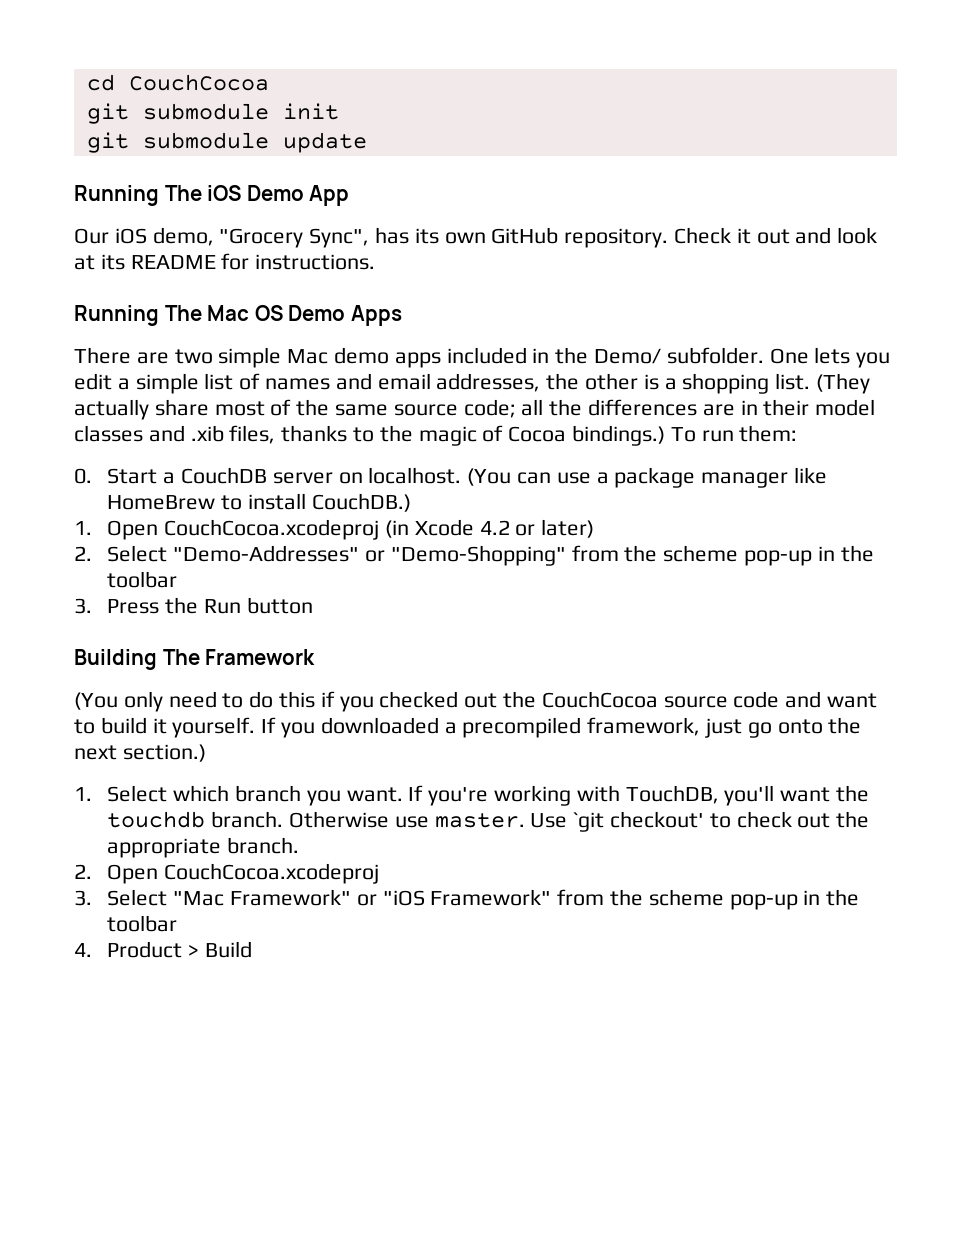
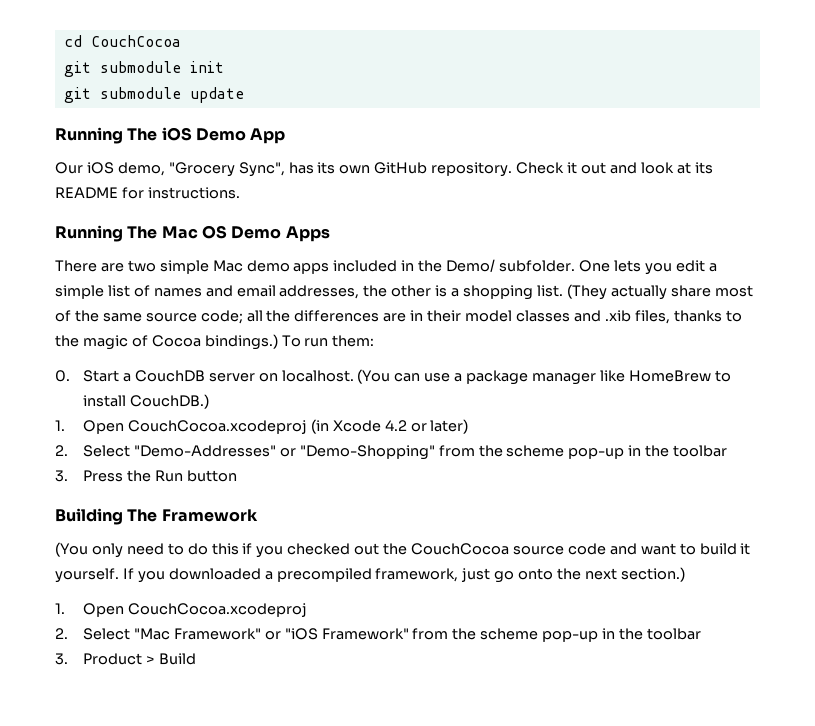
[107,785,870,806] [107,811,870,832] [107,837,300,858] [74,864,92,879] Select which branch you want. If you're working with TouchDB, you'll want the touchdb branch. Otherwise use master. Use `git checkout' to check out the appropriate branch. // 2. -> (65, 608) none
[74,890,92,906] 3. -> [55,628,68,639] 2.
[74,943,92,957] 4. -> [55,653,68,665] 3.

